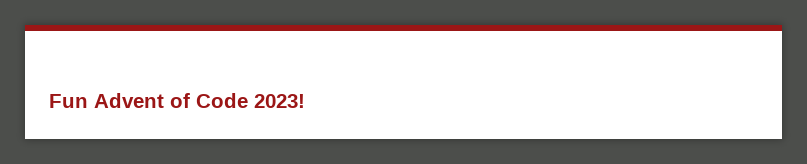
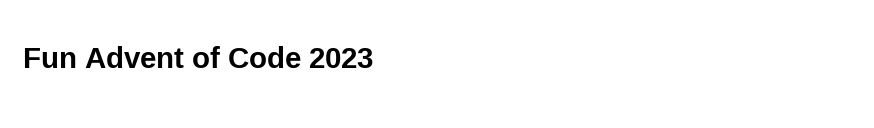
[254,94,305,108] 2023! -> [309,48,373,68] 2023

